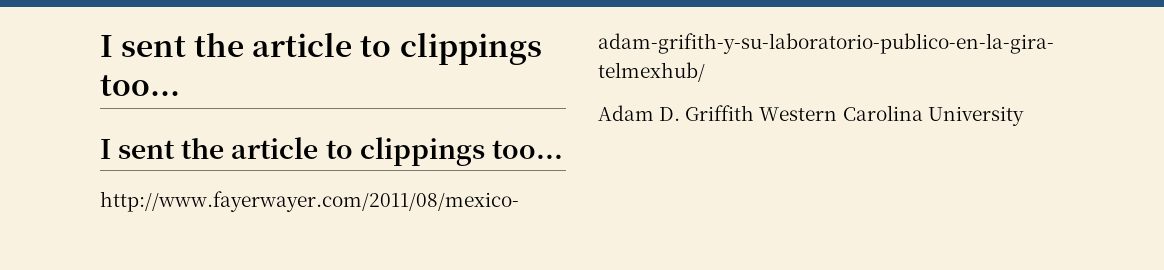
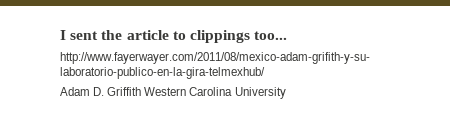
[100,32,542,65] [100,75,180,96] [100,137,563,166] I sent the article to clippings too... // I sent the article to clippings too... -> [60,30,288,43] I sent the article to clippings too...

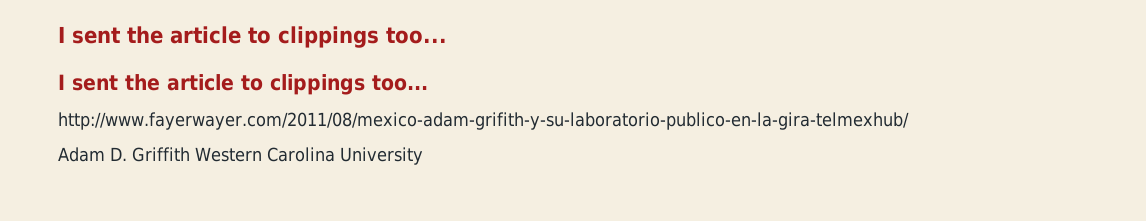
[60,30,288,43] I sent the article to clippings too... -> [58,26,447,48] [58,74,428,95] I sent the article to clippings too... // I sent the article to clippings too...

